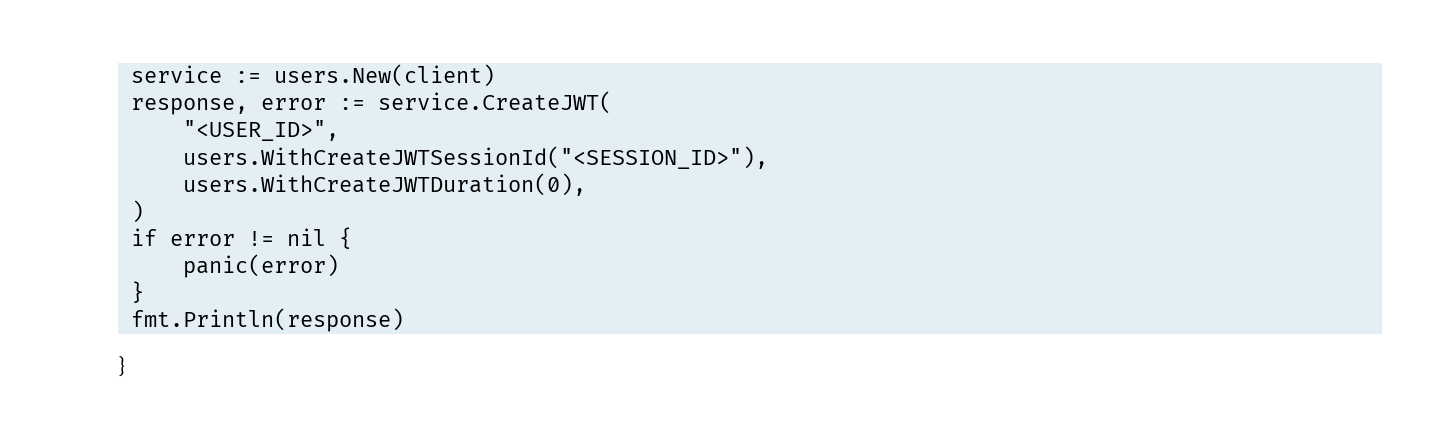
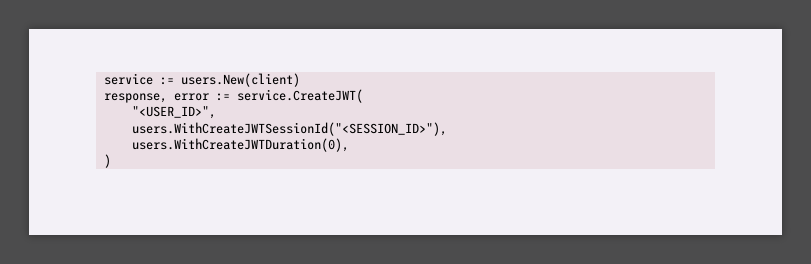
[131,227,353,249] [183,254,340,278] [131,281,145,303] [131,308,405,332] [118,356,127,377] // if error != nil { // panic(error) // } // fmt.Println(response) // } -> (112, 161) none

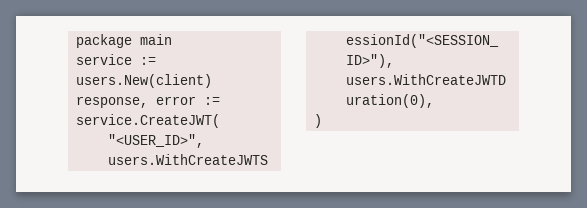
(104, 79) none -> [75,34,172,48] package main //

